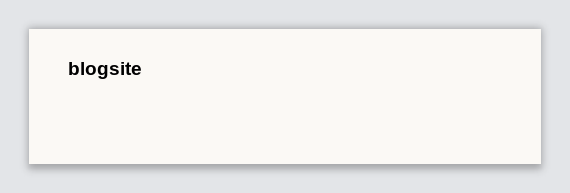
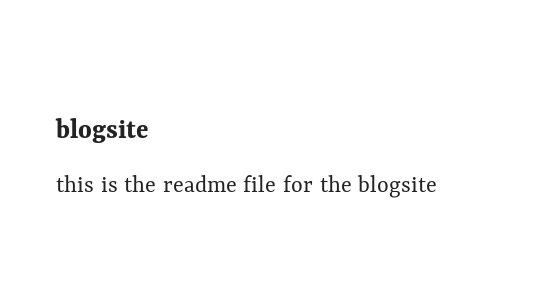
[68,62,142,79] blogsite -> [55,118,149,143] [56,175,438,198] blogsite // this is the readme file for the blogsite

